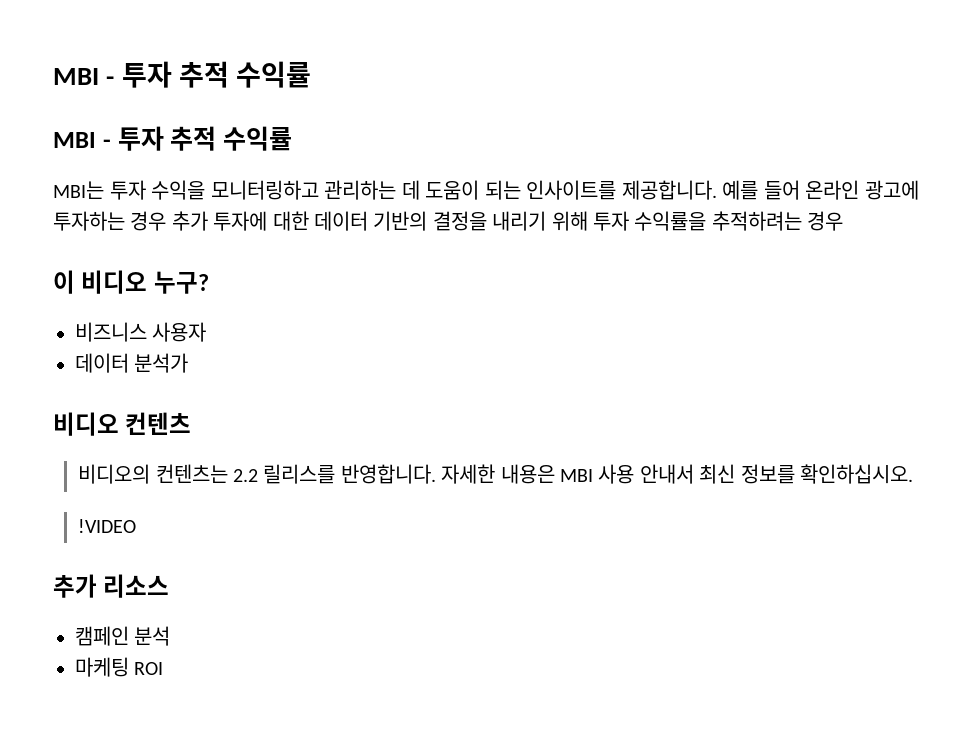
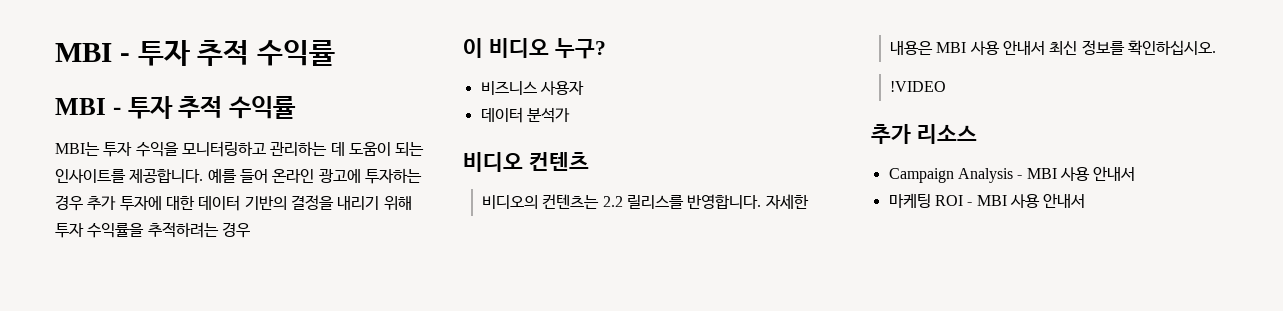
[75,626,171,646] [75,657,164,677] 캠페인 분석 // 마케팅 ROI -> [888,166,1136,183] [888,193,1086,208] Campaign Analysis - MBI 사용 안내서 // 마케팅 ROI - MBI 사용 안내서

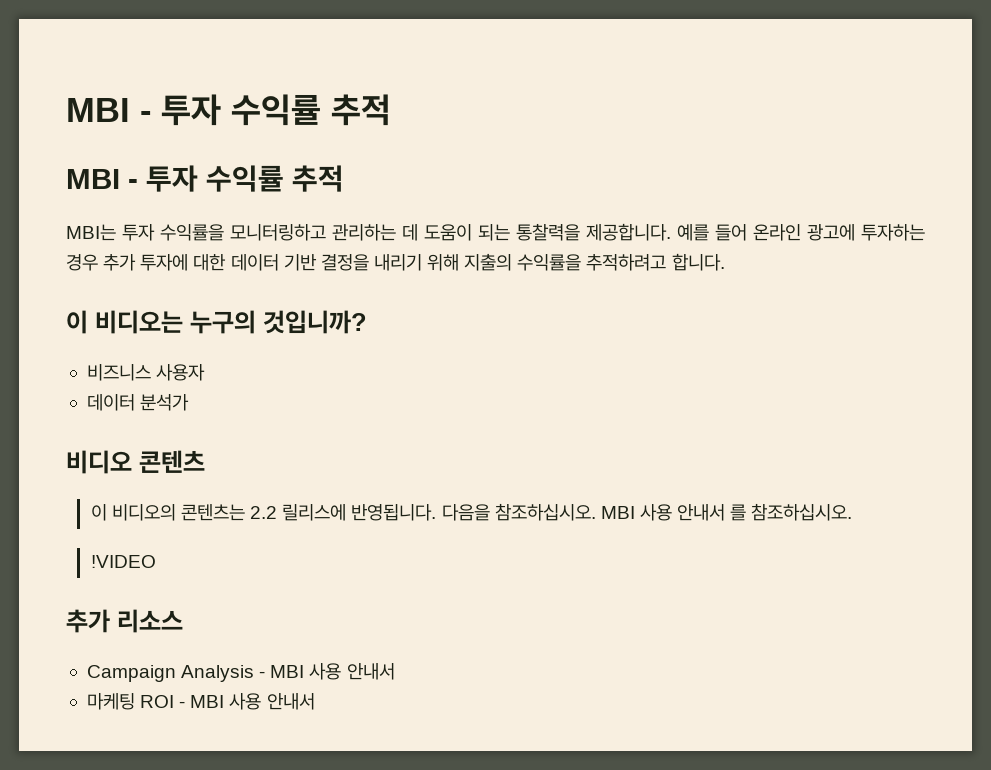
[55,40,336,66] [55,96,296,119] MBI - 투자 추적 수익률 // MBI - 투자 추적 수익률 -> [66,94,391,126] [66,165,344,192] MBI - 투자 수익률 추적 // MBI - 투자 수익률 추적
[135,142,179,157] 수익을 -> [160,224,224,241] 수익률을
[55,169,126,183] 인사이트를 -> [516,223,580,241] 통찰력을
[244,196,287,210] 기반의 -> [283,254,317,271] 기반
[55,222,250,238] [463,38,606,59] 투자 수익률을 추적하려는 경우 // 이 비디오 누구? -> [464,253,725,271] [66,310,367,334] 지출의 수익률을 추적하려고 합니다. // 이 비디오는 누구의 것입니까?
[528,152,589,171] [482,194,809,209] [890,40,1216,55] 컨텐츠 // 비디오의 컨텐츠는 2.2 릴리스를 반영합니다. 자세한 내용은 MBI 사용 안내서 최신 정보를 확인하십시오. -> [139,450,205,473] [90,503,853,521] 콘텐츠 // 이 비디오의 콘텐츠는 2.2 릴리스에 반영됩니다. 다음을 참조하십시오. MBI 사용 안내서 를 참조하십시오.

